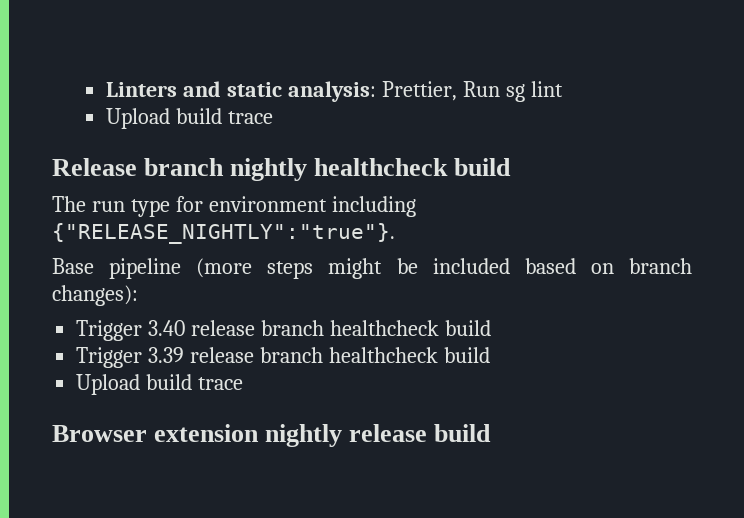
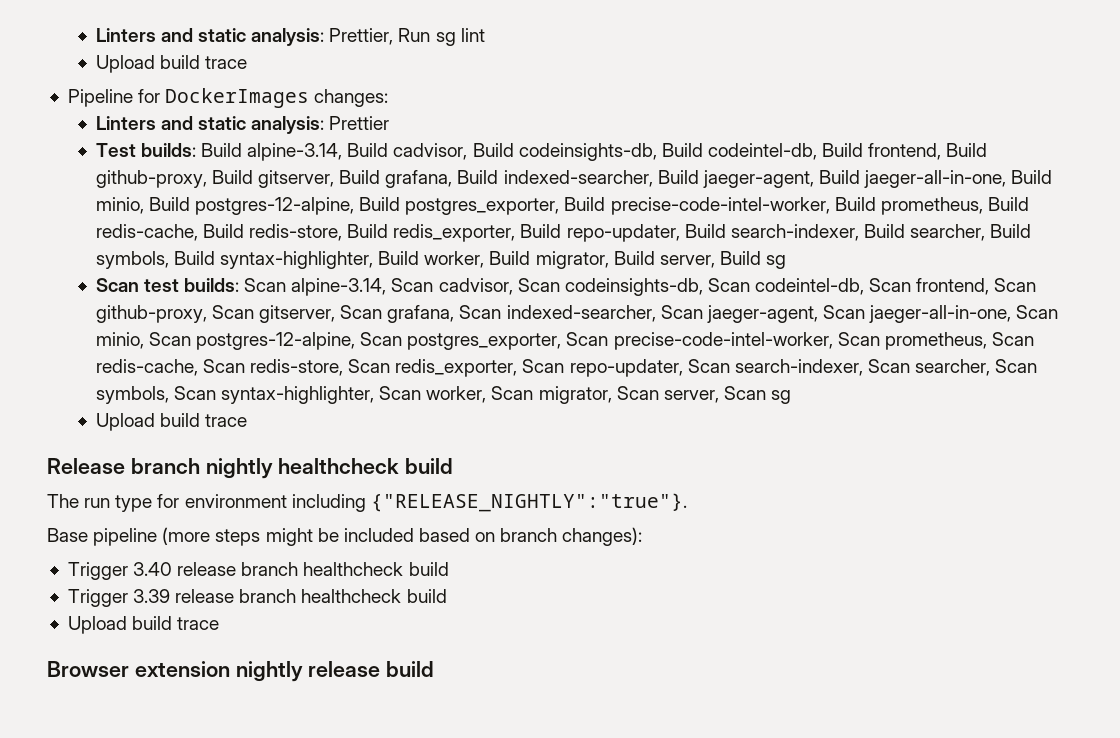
(274, 117) none -> [67,88,389,108] [95,116,390,134] [95,143,988,161] [95,170,1053,188] [95,197,1029,215] [95,224,1032,242] [95,251,787,269] [95,278,1037,296] [95,305,1059,323] [95,332,1034,350] [95,359,1038,377] [95,386,792,404] [95,413,248,431] // Pipeline for DockerImages changes: // Linters and static analysis: Prettier // Test builds: Build alpine-3.14, Build cadvisor, Build codeinsights-db, Build codeintel-db, Build frontend, Build github-proxy, Build gitserver, Build grafana, Build indexed-searcher, Build jaeger-agent, Build jaeger-all-in-one, Build minio, Build postgres-12-alpine, Build postgres_exporter, Build precise-code-intel-worker, Build prometheus, Build redis-cache, Build redis-store, Build redis_exporter, Build repo-updater, Build search-indexer, Build searcher, Build symbols, Build syntax-highlighter, Build worker, Build migrator, Build server, Build sg // Scan test builds: Scan alpine-3.14, Scan cadvisor, Scan codeinsights-db, Scan codeintel-db, Scan frontend, Scan github-proxy, Scan gitserver, Scan grafana, Scan indexed-searcher, Scan jaeger-agent, Scan jaeger-all-in-one, Scan minio, Scan postgres-12-alpine, Scan postgres_exporter, Scan precise-code-intel-worker, Scan prometheus, Scan redis-cache, Scan redis-store, Scan redis_exporter, Scan repo-updater, Scan search-indexer, Scan searcher, Scan symbols, Scan syntax-highlighter, Scan worker, Scan migrator, Scan server, Scan sg // Upload build trace

